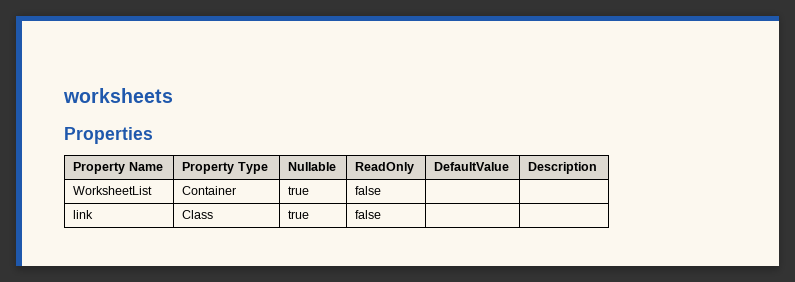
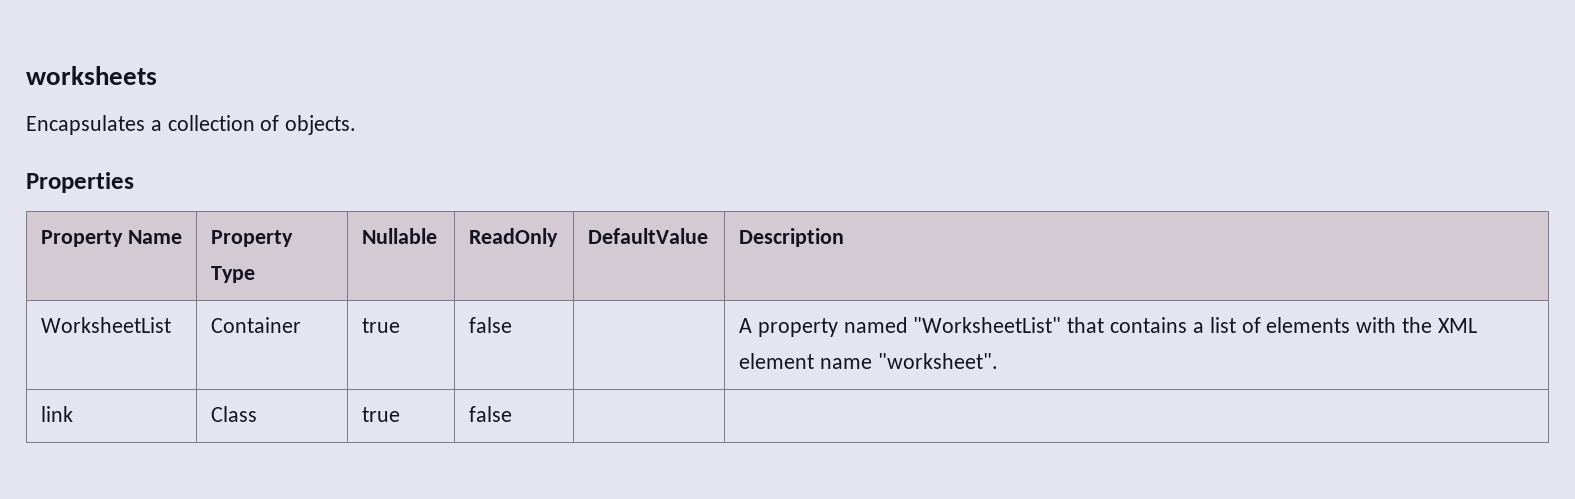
(173, 95) none -> [26,115,357,135] // Encapsulates a collection of objects.
(382, 190) none -> [739,317,1477,337] [739,353,998,369] A property named "WorksheetList" that contains a list of elements with the XML element name "worksheet".

